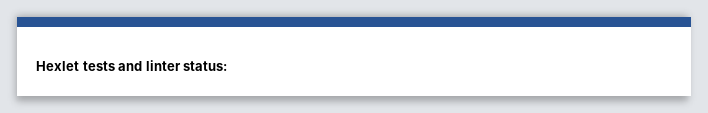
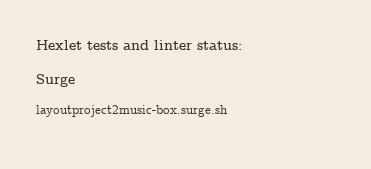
(228, 66) none -> [36,74,75,87] [36,105,228,117] // Surge // layoutproject2music-box.surge.sh

